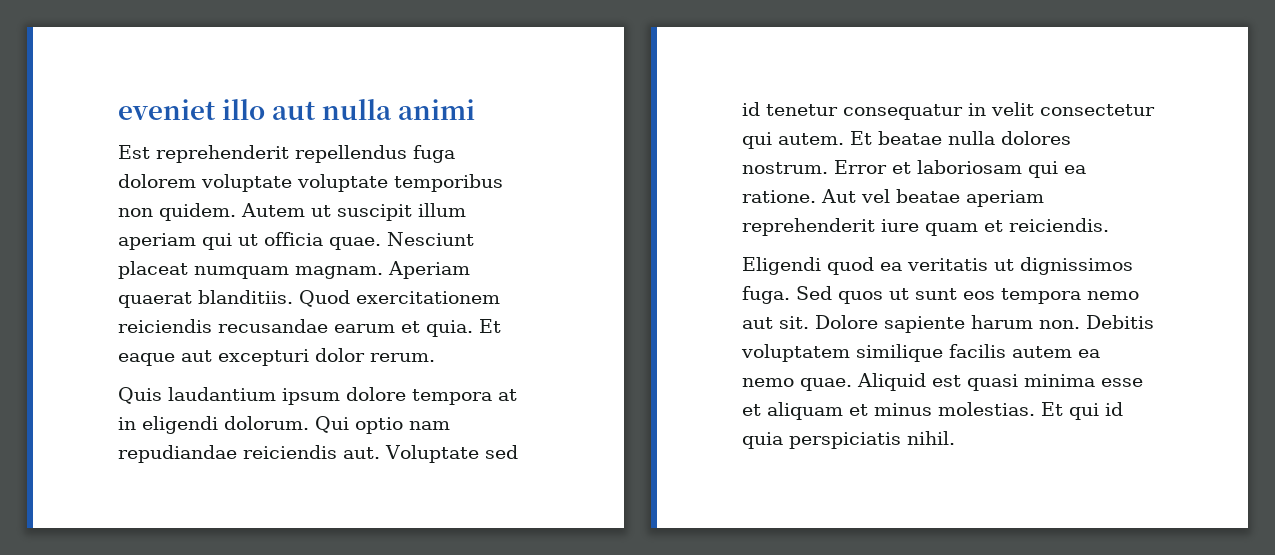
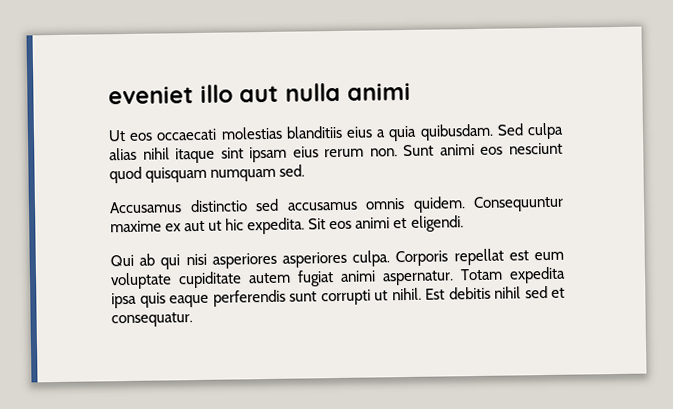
[118,145,455,163] [118,174,503,192] [118,203,466,221] [118,232,474,250] [118,261,470,279] [118,290,500,308] [118,319,501,337] [118,348,435,366] [118,387,517,405] [118,416,450,434] [118,445,518,463] [742,102,1155,120] [742,131,1071,149] [742,160,1086,178] [742,189,1044,207] [742,218,1109,236] [742,257,1133,275] [742,286,1139,304] [742,315,1154,333] [741,344,1100,362] [742,373,1143,391] [742,402,1123,420] [742,431,955,449] Est reprehenderit repellendus fuga dolorem voluptate voluptate temporibus non quidem. Autem ut suscipit illum aperiam qui ut officia quae. Nesciunt placeat numquam magnam. Aperiam quaerat blanditiis. Quod exercitationem reiciendis recusandae earum et quia. Et eaque aut excepturi dolor rerum. // Quis laudantium ipsum dolore tempora at in eligendi dolorum. Qui optio nam repudiandae reiciendis aut. Voluptate sed id tenetur consequatur in velit consectetur qui autem. Et beatae nulla dolores nostrum. Error et laboriosam qui ea ratione. Aut vel beatae aperiam reprehenderit iure quam et reiciendis. // Eligendi quod ea veritatis ut dignissimos fuga. Sed quos ut sunt eos tempora nemo aut sit. Dolore sapiente harum non. Debitis voluptatem similique facilis autem ea nemo quae. Aliquid est quasi minima esse et aliquam et minus molestias. Et qui id quia perspiciatis nihil. -> [108,122,564,142] [109,142,563,164] [109,164,306,184] [109,195,564,214] [110,215,464,235] [110,248,564,270] [110,266,566,290] [111,285,565,309] [111,312,193,328] Ut eos occaecati molestias blanditiis eius a quia quibusdam. Sed culpa alias nihil itaque sint ipsam eius rerum non. Sunt animi eos nesciunt quod quisquam numquam sed. // Accusamus distinctio sed accusamus omnis quidem. Consequuntur maxime ex aut ut hic expedita. Sit eos animi et eligendi. // Qui ab qui nisi asperiores asperiores culpa. Corporis repellat est eum voluptate cupiditate autem fugiat animi aspernatur. Totam expedita ipsa quis eaque perferendis sunt corrupti ut nihil. Est debitis nihil sed et consequatur.

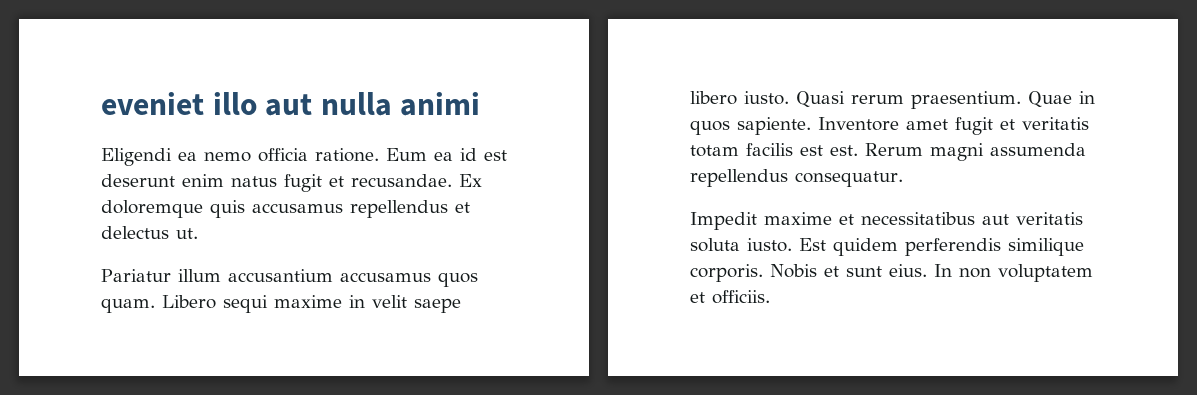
[108,122,564,142] [109,142,563,164] [109,164,306,184] [109,195,564,214] [110,215,464,235] [110,248,564,270] [110,266,566,290] [111,285,565,309] [111,312,193,328] Ut eos occaecati molestias blanditiis eius a quia quibusdam. Sed culpa alias nihil itaque sint ipsam eius rerum non. Sunt animi eos nesciunt quod quisquam numquam sed. // Accusamus distinctio sed accusamus omnis quidem. Consequuntur maxime ex aut ut hic expedita. Sit eos animi et eligendi. // Qui ab qui nisi asperiores asperiores culpa. Corporis repellat est eum voluptate cupiditate autem fugiat animi aspernatur. Totam expedita ipsa quis eaque perferendis sunt corrupti ut nihil. Est debitis nihil sed et consequatur. -> [101,148,507,166] [101,174,482,192] [101,200,470,218] [101,226,198,239] [101,269,478,287] [101,295,461,313] [690,91,1095,109] [690,117,1089,135] [690,143,1086,161] [690,169,903,187] [690,212,1083,230] [690,238,1084,256] [690,264,1093,282] [690,290,770,304] Eligendi ea nemo officia ratione. Eum ea id est deserunt enim natus fugit et recusandae. Ex doloremque quis accusamus repellendus et delectus ut. // Pariatur illum accusantium accusamus quos quam. Libero sequi maxime in velit saepe libero iusto. Quasi rerum praesentium. Quae in quos sapiente. Inventore amet fugit et veritatis totam facilis est est. Rerum magni assumenda repellendus consequatur. // Impedit maxime et necessitatibus aut veritatis soluta iusto. Est quidem perferendis similique corporis. Nobis et sunt eius. In non voluptatem et officiis.

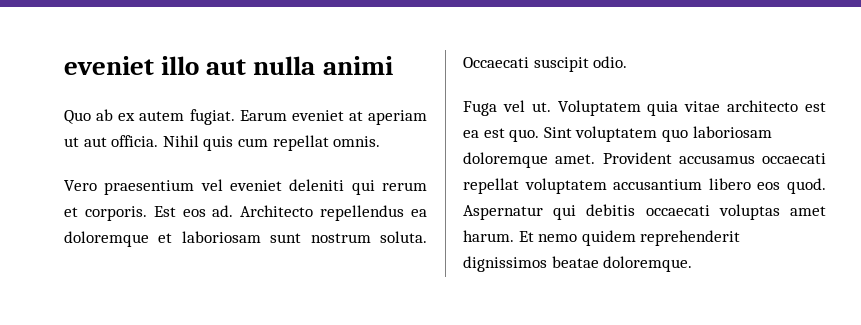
[101,148,507,166] [101,174,482,192] [101,200,470,218] [101,226,198,239] [101,269,478,287] [101,295,461,313] [690,91,1095,109] [690,117,1089,135] [690,143,1086,161] [690,169,903,187] [690,212,1083,230] [690,238,1084,256] [690,264,1093,282] [690,290,770,304] Eligendi ea nemo officia ratione. Eum ea id est deserunt enim natus fugit et recusandae. Ex doloremque quis accusamus repellendus et delectus ut. // Pariatur illum accusantium accusamus quos quam. Libero sequi maxime in velit saepe libero iusto. Quasi rerum praesentium. Quae in quos sapiente. Inventore amet fugit et veritatis totam facilis est est. Rerum magni assumenda repellendus consequatur. // Impedit maxime et necessitatibus aut veritatis soluta iusto. Est quidem perferendis similique corporis. Nobis et sunt eius. In non voluptatem et officiis. -> [64,109,427,125] [64,135,381,151] [64,179,427,195] [64,205,427,221] [64,231,427,247] [463,56,628,72] [463,100,826,116] [463,126,772,142] [463,152,826,168] [463,178,826,194] [463,204,826,220] [463,230,741,246] [463,256,693,272] Quo ab ex autem fugiat. Earum eveniet at aperiam ut aut officia. Nihil quis cum repellat omnis. // Vero praesentium vel eveniet deleniti qui rerum et corporis. Est eos ad. Architecto repellendus ea doloremque et laboriosam sunt nostrum soluta. Occaecati suscipit odio. // Fuga vel ut. Voluptatem quia vitae architecto est ea est quo. Sint voluptatem quo laboriosam doloremque amet. Provident accusamus occaecati repellat voluptatem accusantium libero eos quod. Aspernatur qui debitis occaecati voluptas amet harum. Et nemo quidem reprehenderit dignissimos beatae doloremque.

